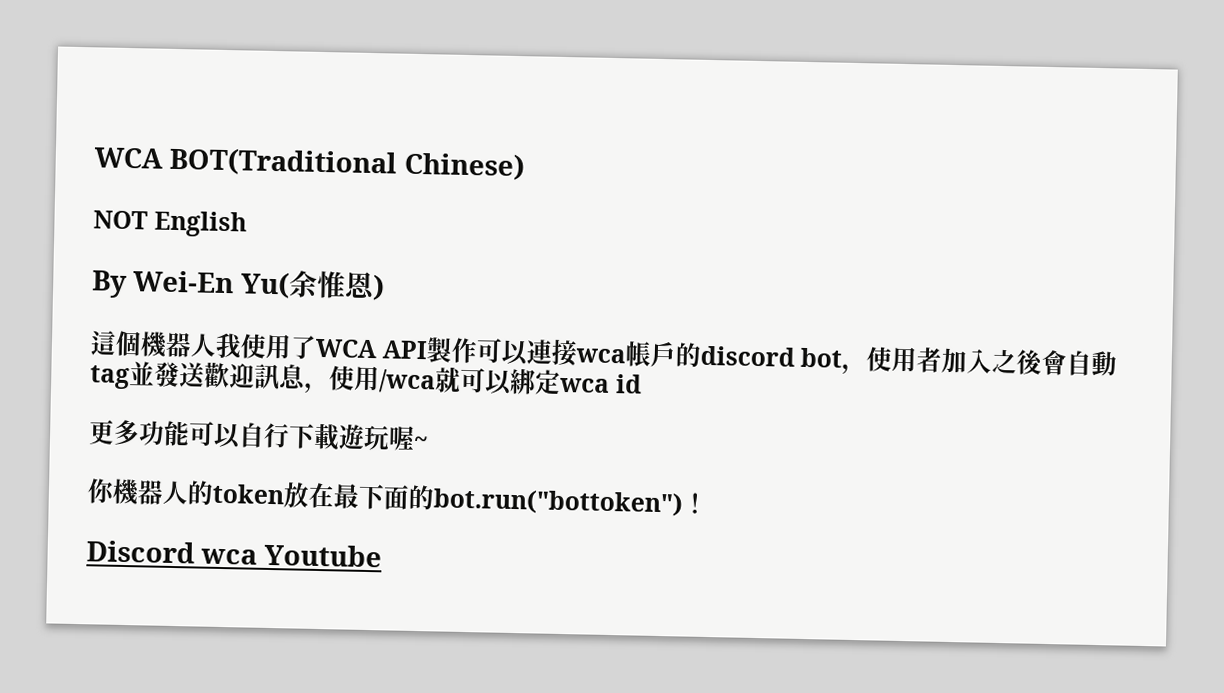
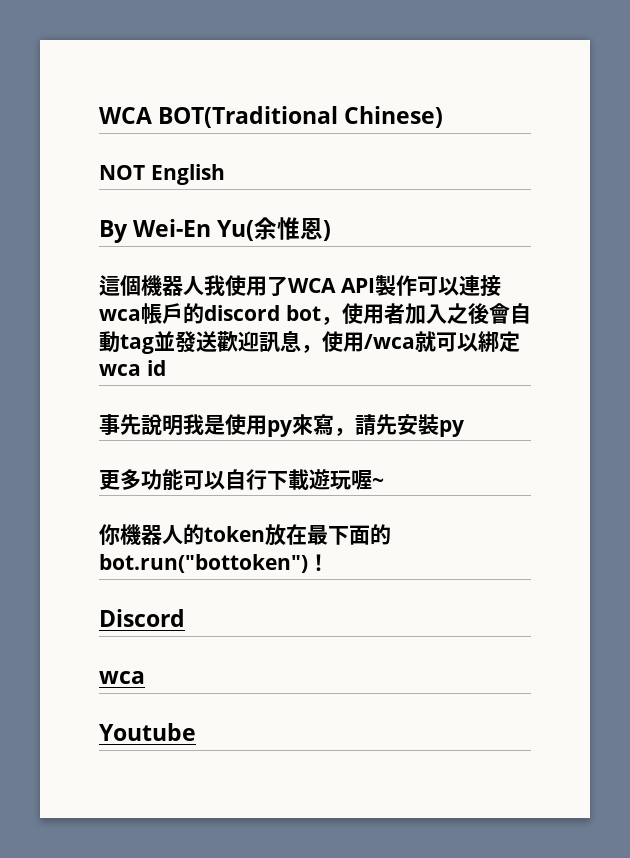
(642, 384) none -> [99,413,464,437] // 事先說明我是使用py來寫，請先安裝py
[200,548,258,565] wca -> [99,671,145,684] // wca //

